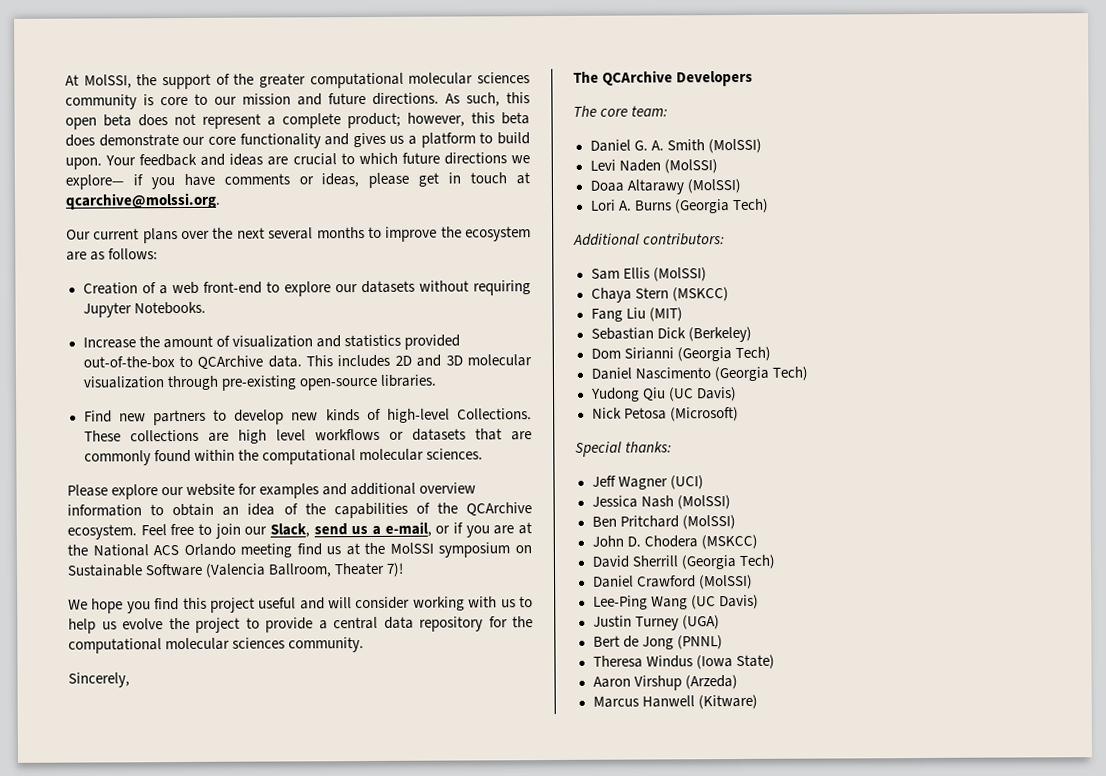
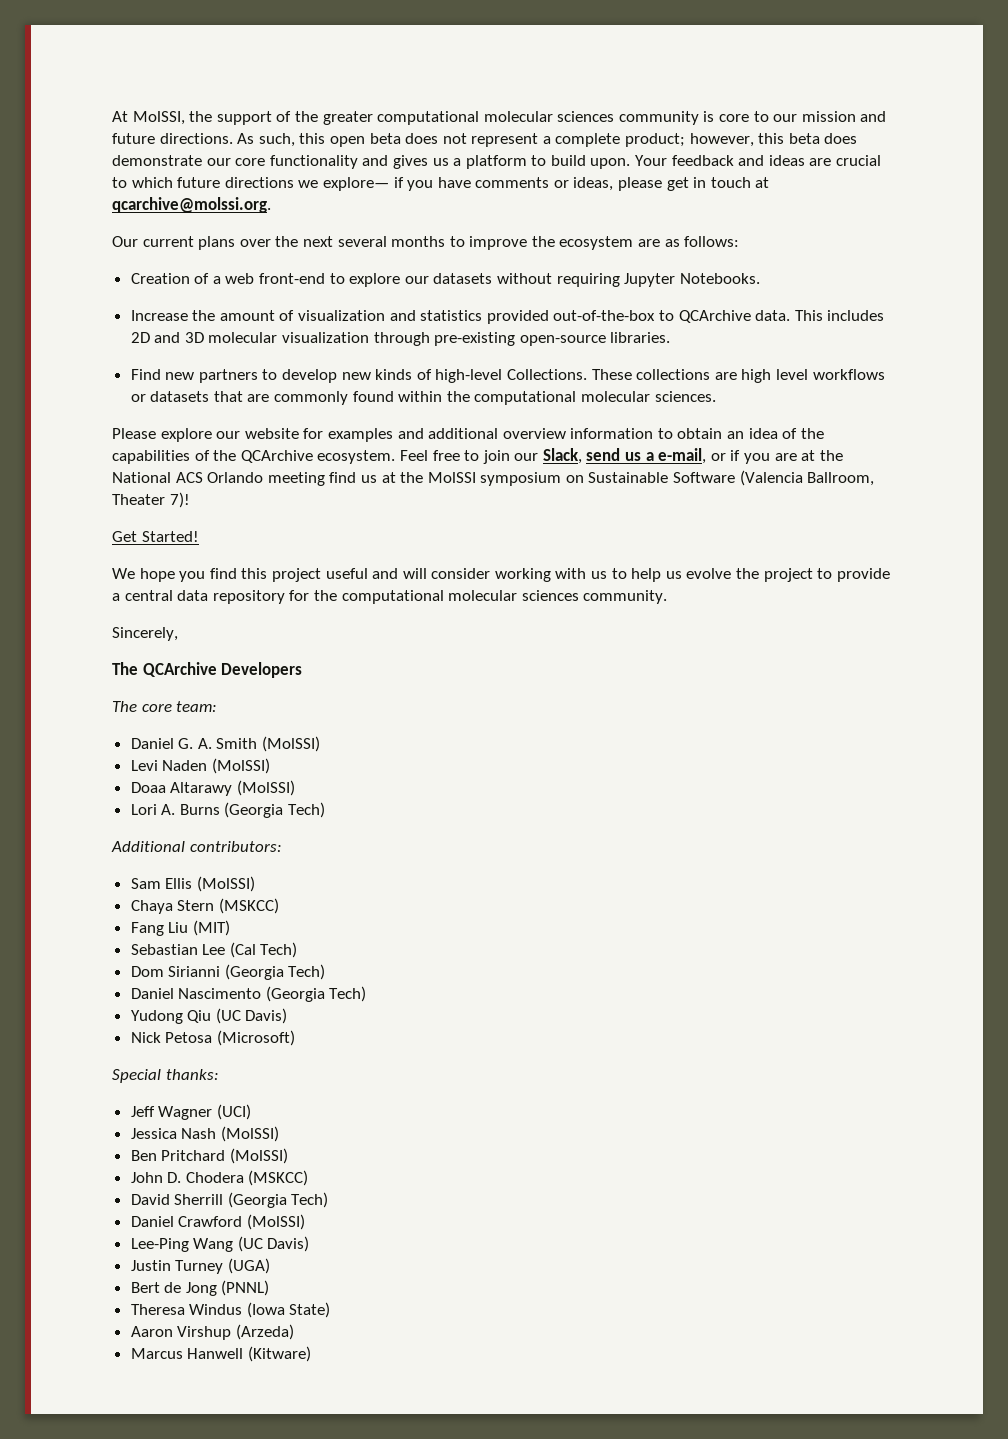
(405, 569) none -> [112,531,199,542] // Get Started!
[656,326,752,343] Dick (Berkeley) -> [202,942,298,958] Lee (Cal Tech)

